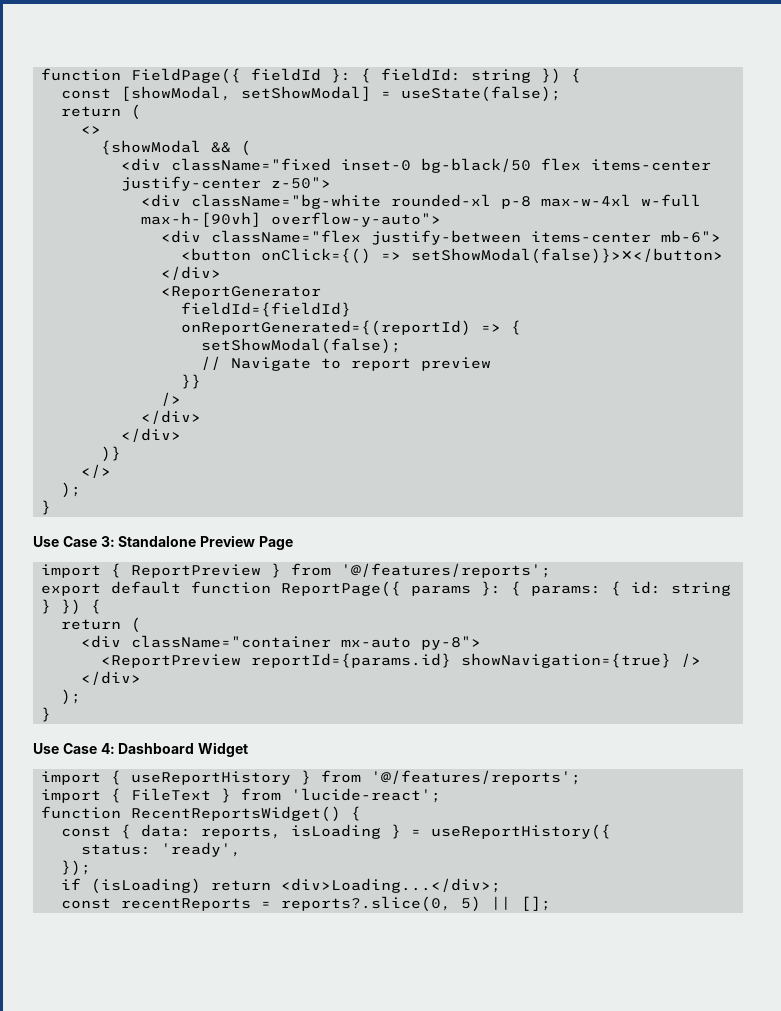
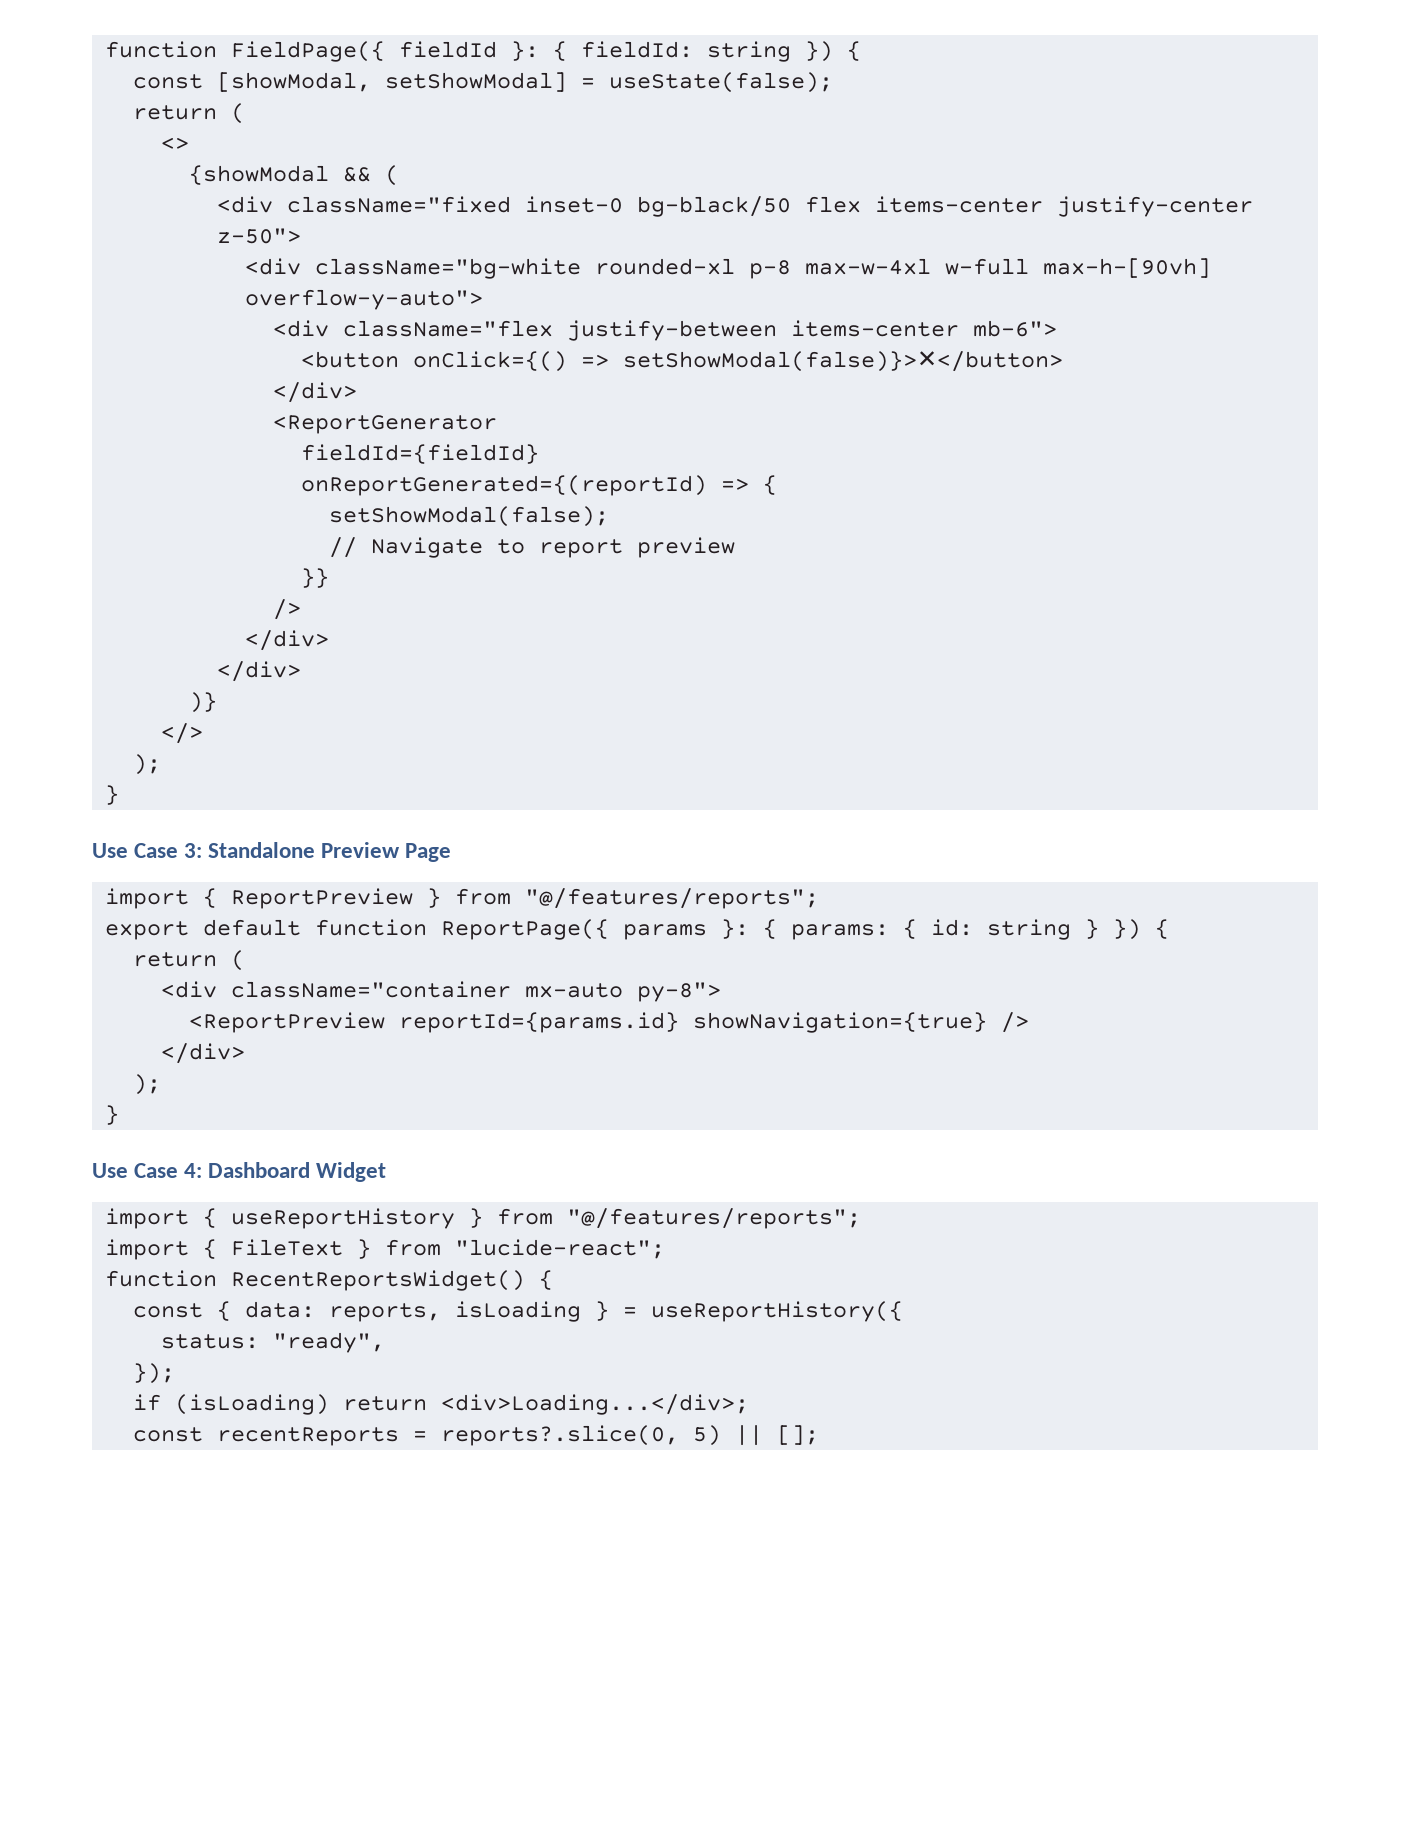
[341,563,552,578] '@/features/reports'; -> [524,888,819,909] "@/features/reports";
[371,770,582,785] '@/features/reports'; -> [566,1208,861,1229] "@/features/reports";
[291,788,442,803] 'lucide-react'; -> [454,1239,665,1259] "lucide-react";
[161,842,242,857] 'ready', -> [272,1332,385,1353] "ready",

